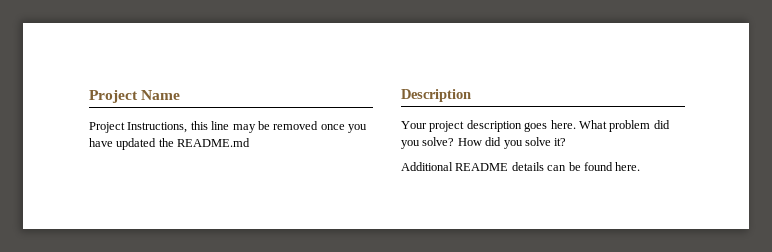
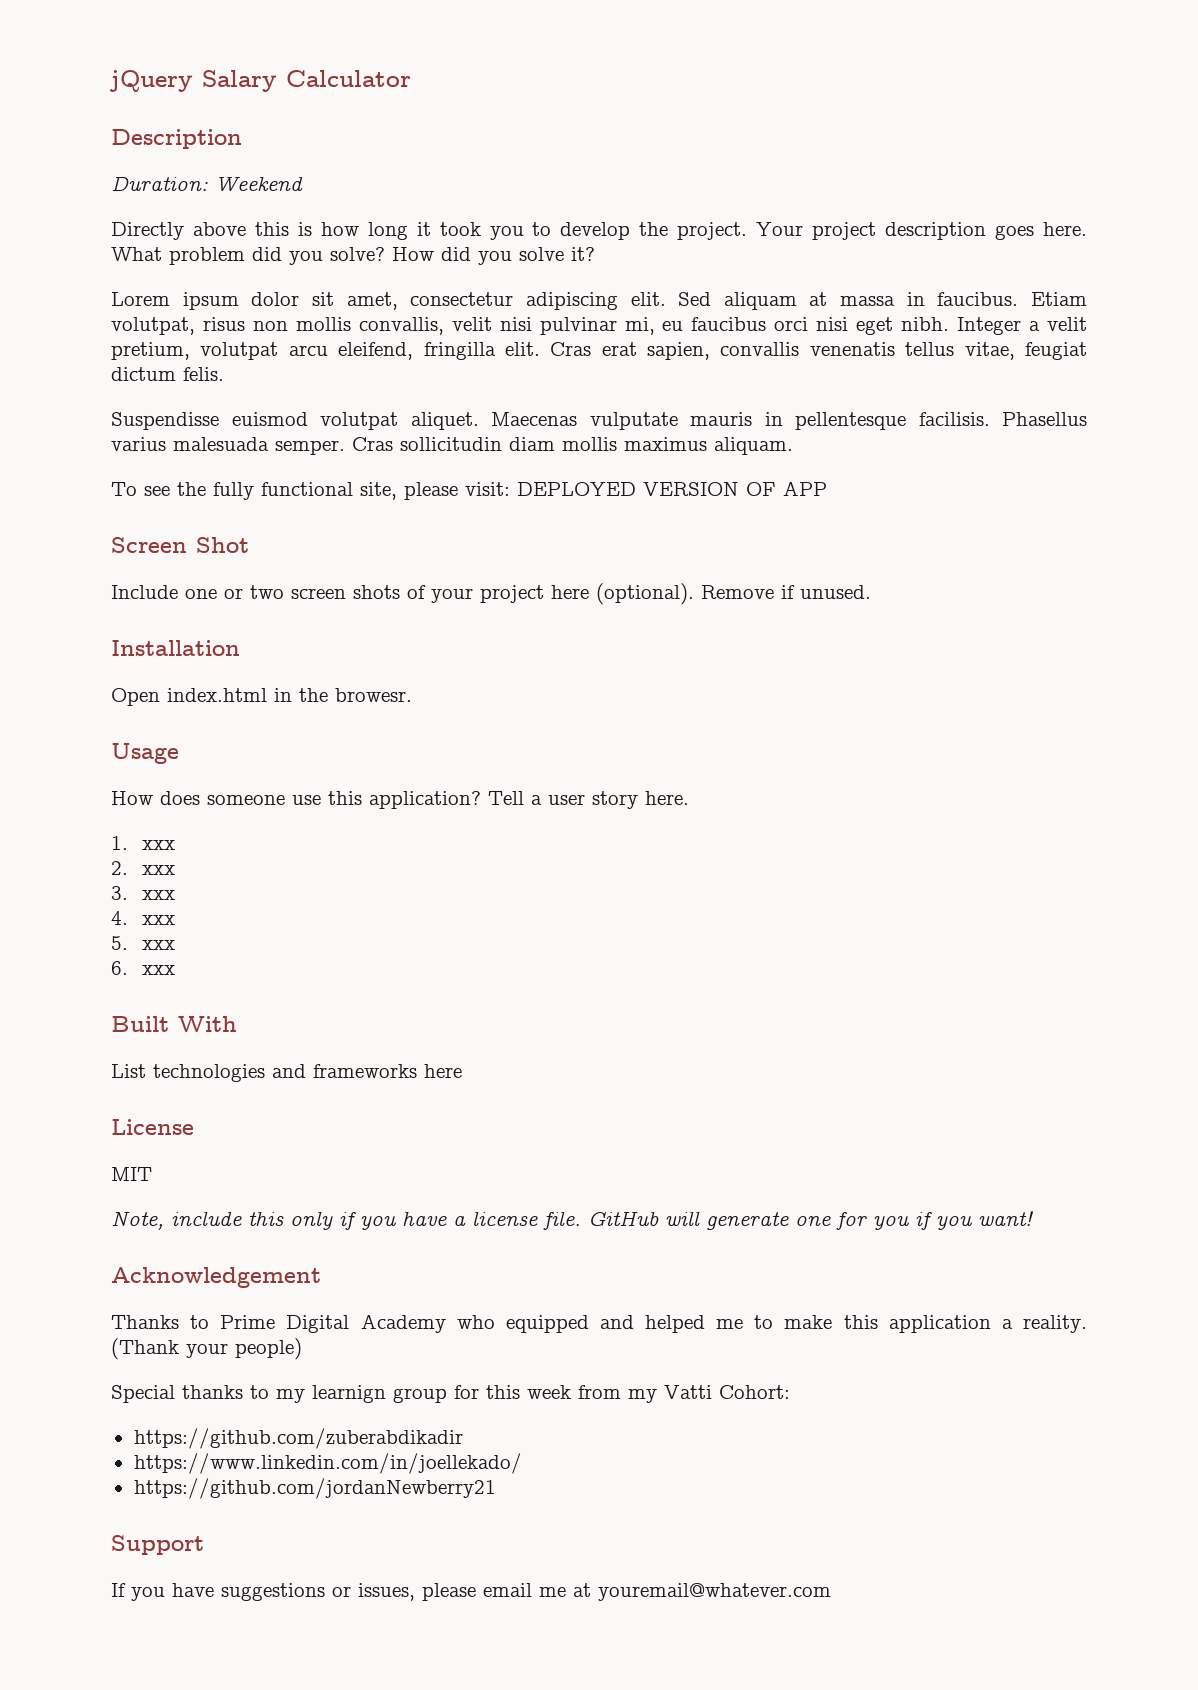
[89,90,181,103] [89,121,367,133] [89,138,251,150] [401,89,471,102] Project Name // Project Instructions, this line may be removed once you have updated the README.md // Description // -> [110,70,411,92] [111,129,242,149] [111,176,303,191] [111,222,748,240] jQuery Salary Calculator // Description // Duration: Weekend // Directly above this is how long it took you to develop the project.
[401,162,641,171] Additional README details can be found here. -> [111,292,1087,310] [111,317,1088,335] [111,342,1087,360] [111,367,224,381] [111,412,1087,430] [111,437,793,455] [111,481,827,500] [111,537,249,553] [111,583,871,605] [111,640,240,656] [111,688,412,706] [111,743,179,764] [111,791,689,809] [111,836,176,850] [111,861,176,875] [111,886,176,900] [111,911,176,925] [111,936,176,950] [111,961,176,975] [111,1016,237,1032] [111,1064,462,1082] [111,1119,194,1135] [111,1167,152,1181] [111,1211,1033,1230] [111,1267,321,1288] [111,1314,1087,1333] [111,1338,302,1360] [111,1385,790,1403] [133,1428,463,1449] [133,1453,522,1474] [133,1478,496,1499] [111,1535,204,1555] [111,1583,831,1601] Lorem ipsum dolor sit amet, consectetur adipiscing elit. Sed aliquam at massa in faucibus. Etiam volutpat, risus non mollis convallis, velit nisi pulvinar mi, eu faucibus orci nisi eget nibh. Integer a velit pretium, volutpat arcu eleifend, fringilla elit. Cras erat sapien, convallis venenatis tellus vitae, feugiat dictum felis. // Suspendisse euismod volutpat aliquet. Maecenas vulputate mauris in pellentesque facilisis. Phasellus varius malesuada semper. Cras sollicitudin diam mollis maximus aliquam. // To see the fully functional site, please visit: DEPLOYED VERSION OF APP // Screen Shot // Include one or two screen shots of your project here (optional). Remove if unused. // Installation // Open index.html in the browesr. // Usage // How does someone use this application? Tell a user story here. // 1. xxx // 2. xxx // 3. xxx // 4. xxx // 5. xxx // 6. xxx // Built With // List technologies and frameworks here // License // MIT // Note, include this only if you have a license file. GitHub will generate one for you if you want! // Acknowledgement // Thanks to Prime Digital Academy who equipped and helped me to make this application a reality. (Thank your people) // Special thanks to my learnign group for this week from my Vatti Cohort: // https://github.com/zuberabdikadir // https://www.linkedin.com/in/joellekado/ // https://github.com/jordanNewberry21 // Support // If you have suggestions or issues, please email me at youremail@whatever.com

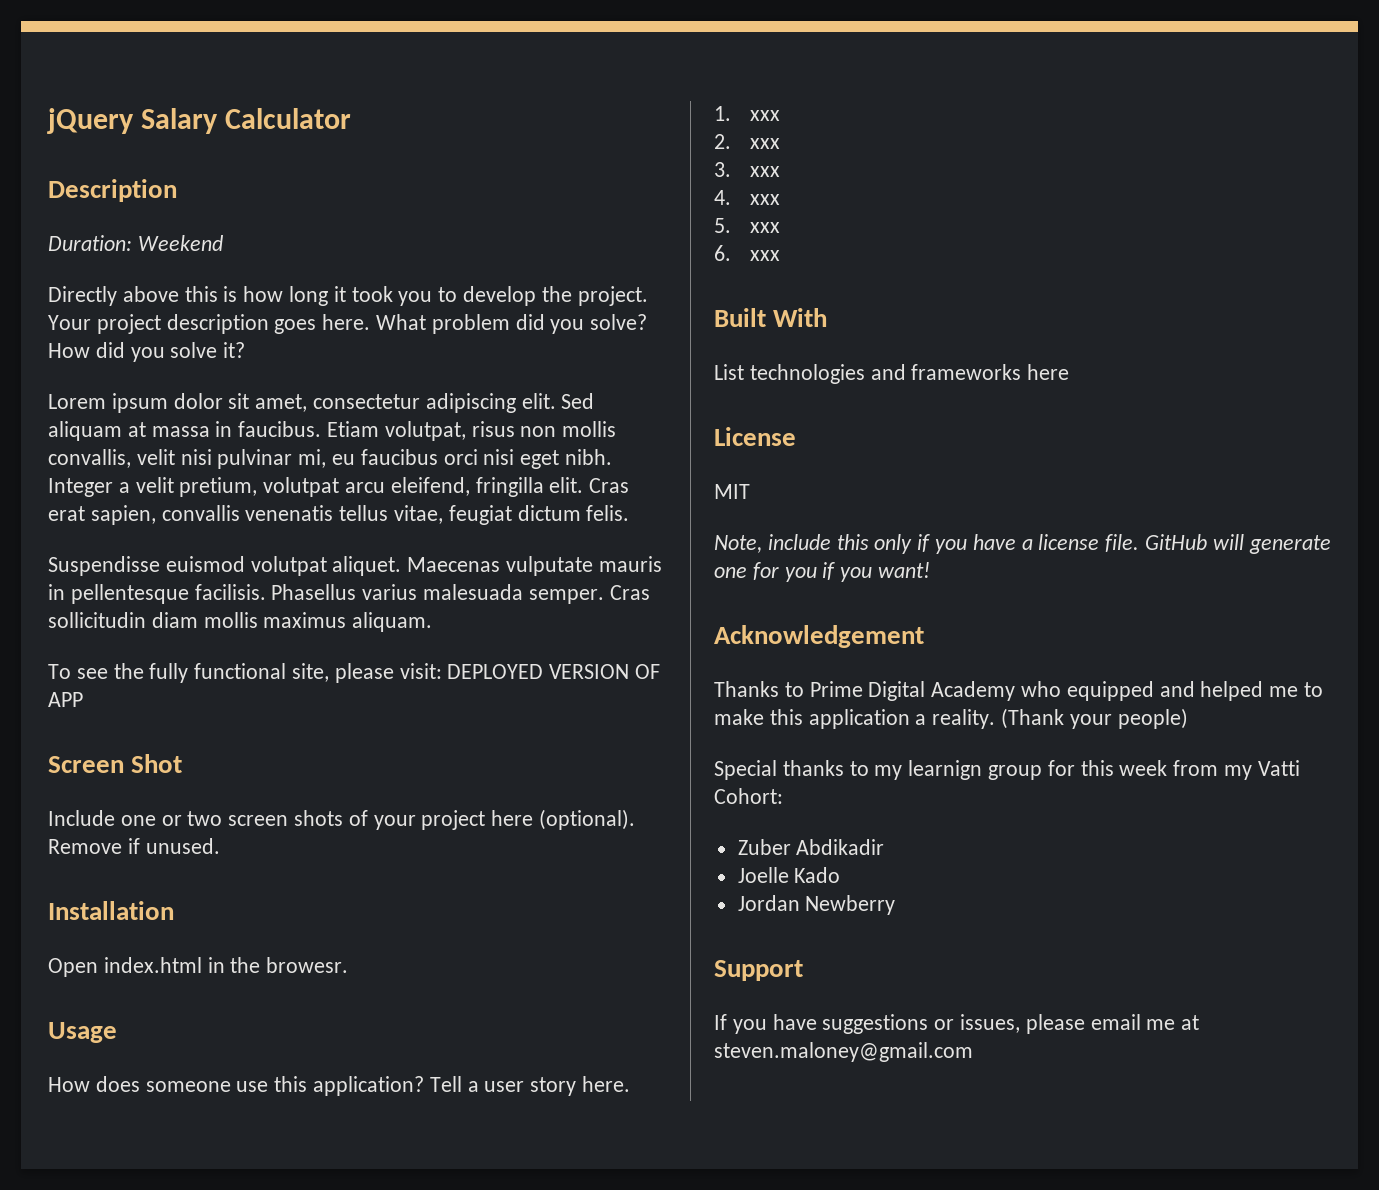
[133,1428,463,1449] [133,1453,522,1474] [133,1478,496,1499] https://github.com/zuberabdikadir // https://www.linkedin.com/in/joellekado/ // https://github.com/jordanNewberry21 -> [737,839,885,855] [737,867,841,883] [737,895,896,915] Zuber Abdikadir // Joelle Kado // Jordan Newberry
[598,1583,831,1601] youremail@whatever.com -> [714,1042,973,1062] steven.maloney@gmail.com

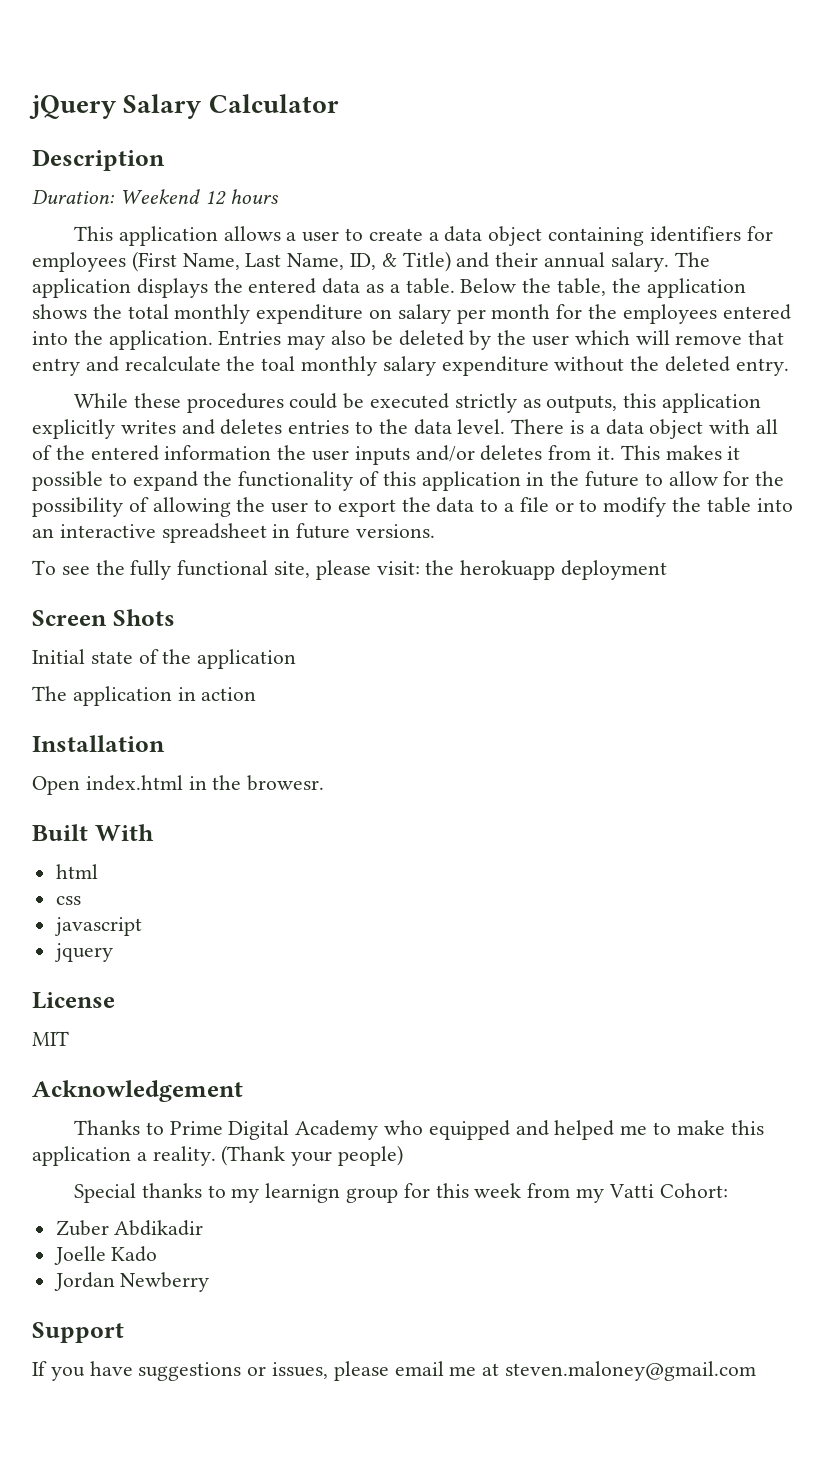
[48,286,648,306] [48,314,648,334] [48,342,246,362] [48,393,595,413] [48,421,617,441] [48,449,613,469] [48,477,630,497] [48,505,630,525] [48,556,662,576] [48,584,650,604] [48,612,433,632] // Directly above this is how long it took you to develop the project. Your project description goes here. What problem did you solve? How did you solve it? // Lorem ipsum dolor sit amet, consectetur adipiscing elit. Sed aliquam at massa in faucibus. Etiam volutpat, risus non mollis convallis, velit nisi pulvinar mi, eu faucibus orci nisi eget nibh. Integer a velit pretium, volutpat arcu eleifend, fringilla elit. Cras erat sapien, convallis venenatis tellus vitae, feugiat dictum felis. // Suspendisse euismod volutpat aliquet. Maecenas vulputate mauris in pellentesque facilisis. Phasellus varius malesuada semper. Cras sollicitudin diam mollis maximus aliquam. -> [204,189,280,205] [74,226,773,246] [32,251,710,272] [32,278,746,298] [32,304,791,324] [32,330,785,350] [32,356,789,376] [74,393,762,413] [32,419,779,439] [32,445,741,465] [32,471,785,491] [32,497,793,517] [32,523,436,543] 12 hours // This application allows a user to create a data object containing identifiers for employees (First Name, Last Name, ID, & Title) and their annual salary. The application displays the entered data as a table. Below the table, the application shows the total monthly expenditure on salary per month for the employees entered into the application. Entries may also be deleted by the user which will remove that entry and recalculate the toal monthly salary expenditure without the deleted entry. // While these procedures could be executed strictly as outputs, this application explicitly writes and deletes entries to the data level. There is a data object with all of the entered information the user inputs and/or deletes from it. This makes it possible to expand the functionality of this application in the future to allow for the possibility of allowing the user to export the data to a file or to modify the table into an interactive spreadsheet in future versions.
[447,664,661,679] [48,692,83,707] [48,754,183,773] [48,809,636,830] [48,838,220,854] DEPLOYED VERSION OF APP // Screen Shot // Include one or two screen shots of your project here (optional). Remove if unused. -> [425,560,668,580] [32,609,175,626] [32,649,297,669] [32,686,257,706] the herokuapp deployment // Screen Shots // Initial state of the application // The application in action
[48,1022,117,1043] [48,1076,631,1096] [714,106,780,121] [714,134,780,149] [714,162,780,177] [714,190,780,205] [714,218,780,233] [714,245,780,261] [714,308,828,327] [714,364,1070,384] [714,427,796,446] [714,484,750,499] [714,534,1331,554] [714,562,931,582] Usage // How does someone use this application? Tell a user story here. // 1. xxx // 2. xxx // 3. xxx // 4. xxx // 5. xxx // 6. xxx // Built With // List technologies and frameworks here // License // MIT // Note, include this only if you have a license file. GitHub will generate one for you if you want! -> [32,824,154,841] [55,864,98,879] [55,896,81,905] [53,917,142,936] [53,943,113,962] [32,992,115,1009] [32,1031,69,1046] Built With // html // css // javascript // jquery // License // MIT

